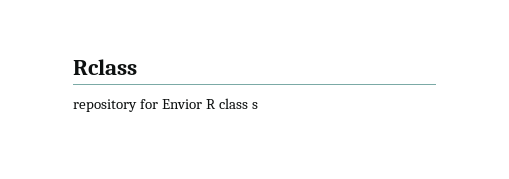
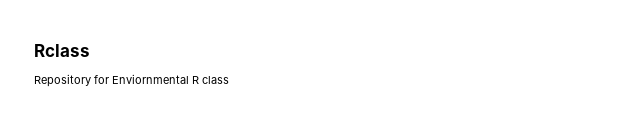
[73,99,202,112] repository for Envior -> [34,74,189,87] Repository for Enviornmental
[251,102,258,109] s -> (229, 80) none

